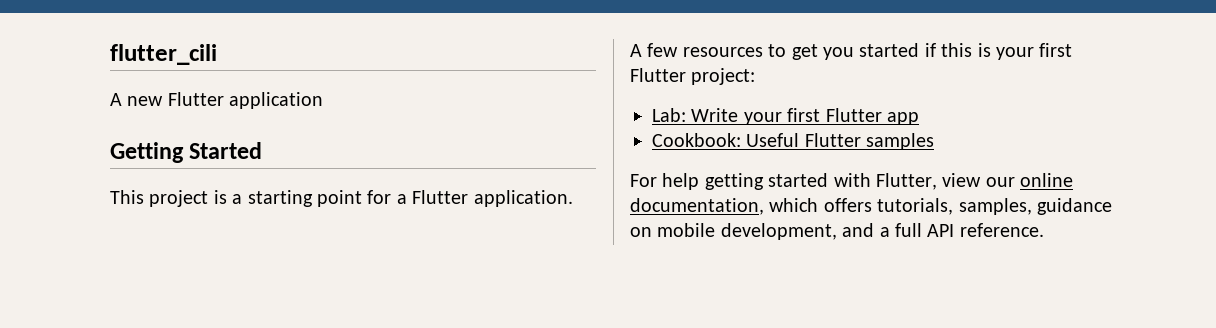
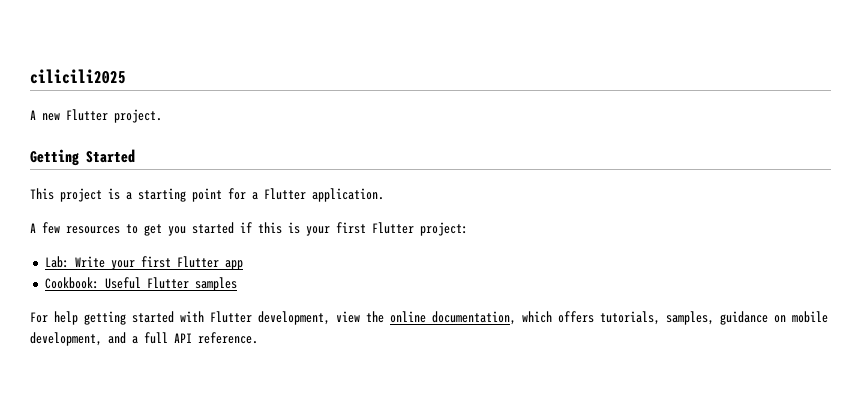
[110,44,217,65] flutter_cili -> [30,69,126,84] cilicili2025
[229,92,324,109] application -> [114,109,162,123] project.
[876,173,1015,190] Flutter, view our -> [210,311,384,325] Flutter development, view the

